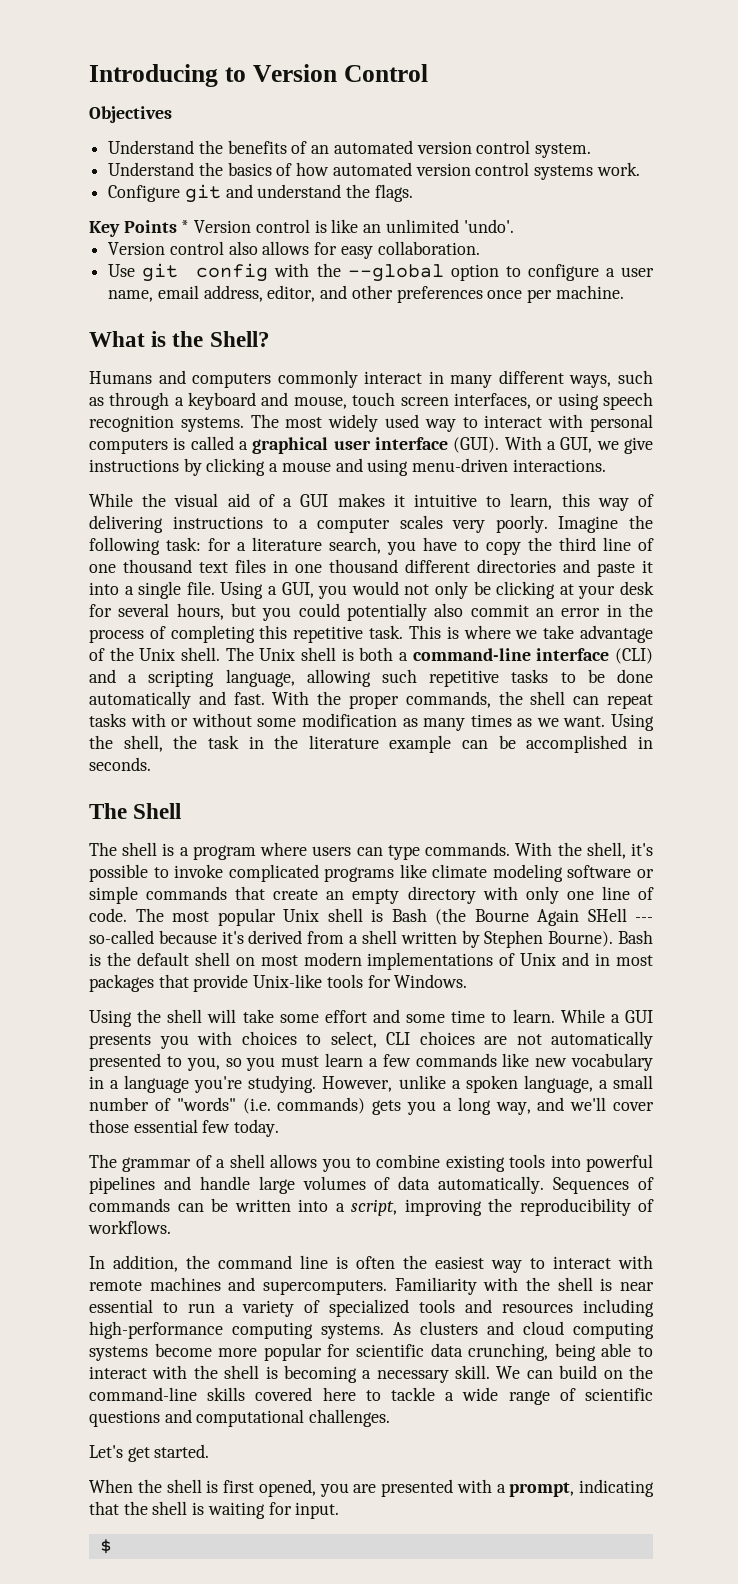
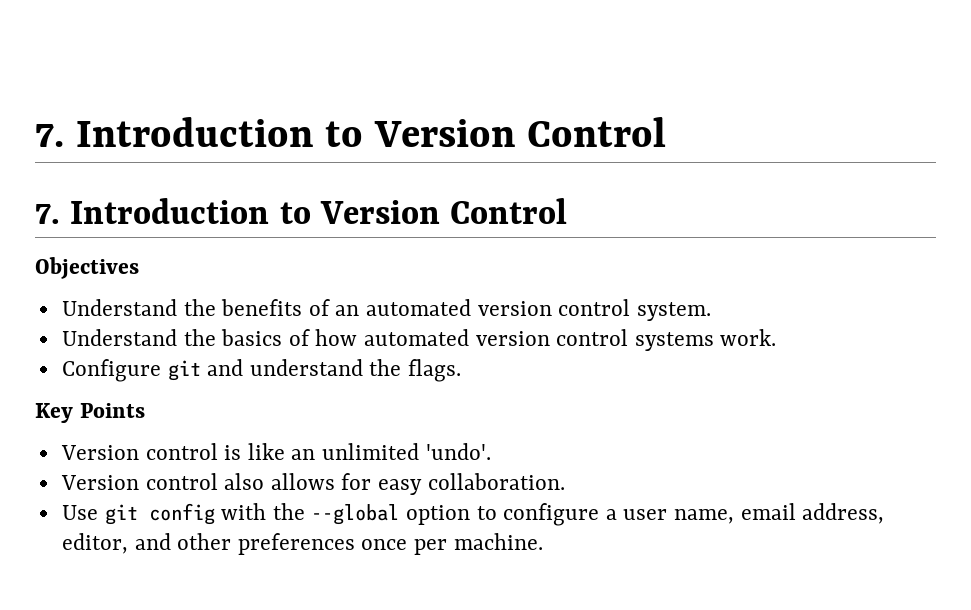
[89,64,218,87] Introducing -> [35,117,667,147] [35,198,270,224] 7. Introduction to Version Control // 7. Introduction
[181,220,190,233] * -> (145, 410) //
[89,331,270,347] [89,370,653,388] [89,392,653,410] [89,414,654,432] [89,436,653,454] [89,458,606,476] [89,493,654,511] [89,515,653,533] [89,537,654,555] [89,559,653,577] [89,581,655,599] [89,603,653,621] [89,625,653,643] [89,647,653,664] [89,669,653,687] [89,691,654,709] [89,713,654,731] [89,735,653,753] [89,757,151,771] [89,803,182,819] [89,842,653,860] [89,864,654,882] [89,886,654,904] [89,908,653,926] [89,930,653,948] [89,952,654,970] [89,974,468,992] [89,1009,653,1027] [89,1031,653,1049] [89,1053,653,1071] [89,1075,653,1093] [89,1097,654,1115] [89,1119,280,1137] [89,1154,653,1172] [89,1176,655,1194] [89,1198,654,1216] [88,1220,171,1234] [89,1255,653,1273] [89,1277,655,1295] [89,1299,654,1317] [89,1321,654,1339] [89,1343,654,1361] [89,1365,654,1383] [89,1387,653,1405] [89,1409,391,1427] [89,1444,210,1462] [89,1479,654,1497] [89,1501,340,1519] [99,1539,112,1554] // What is the Shell? // Humans and computers commonly interact in many different ways, such as through a keyboard and mouse, touch screen interfaces, or using speech recognition systems. The most widely used way to interact with personal computers is called a graphical user interface (GUI). With a GUI, we give instructions by clicking a mouse and using menu-driven interactions. // While the visual aid of a GUI makes it intuitive to learn, this way of delivering instructions to a computer scales very poorly. Imagine the following task: for a literature search, you have to copy the third line of one thousand text files in one thousand different directories and paste it into a single file. Using a GUI, you would not only be clicking at your desk for several hours, but you could potentially also commit an error in the process of completing this repetitive task. This is where we take advantage of the Unix shell. The Unix shell is both a command-line interface (CLI) and a scripting language, allowing such repetitive tasks to be done automatically and fast. With the proper commands, the shell can repeat tasks with or without some modification as many times as we want. Using the shell, the task in the literature example can be accomplished in seconds. // The Shell // The shell is a program where users can type commands. With the shell, it's possible to invoke complicated programs like climate modeling software or simple commands that create an empty directory with only one line of code. The most popular Unix shell is Bash (the Bourne Again SHell --- so-called because it's derived from a shell written by Stephen Bourne). Bash is the default shell on most modern implementations of Unix and in most packages that provide Unix-like tools for Windows. // Using the shell will take some effort and some time to learn. While a GUI presents you with choices to select, CLI choices are not automatically presented to you, so you must learn a few commands like new vocabulary in a language you're studying. However, unlike a spoken language, a small number of "words" (i.e. commands) gets you a long way, and we'll cover those essential few today. // The grammar of a shell allows you to combine existing tools into powerful pipelines and handle large volumes of data automatically. Sequences of commands can be written into a script, improving the reproducibility of workflows. // In addition, the command line is often the easiest way to interact with remote machines and supercomputers. Familiarity with the shell is near essential to run a variety of specialized tools and resources including high-performance computing systems. As clusters and cloud computing systems become more popular for scientific data crunching, being able to interact with the shell is becoming a necessary skill. We can build on the command-line skills covered here to tackle a wide range of scientific questions and computational challenges. // Let's get started. // When the shell is first opened, you are presented with a prompt, indicating that the shell is waiting for input. // $ -> (543, 541) none

